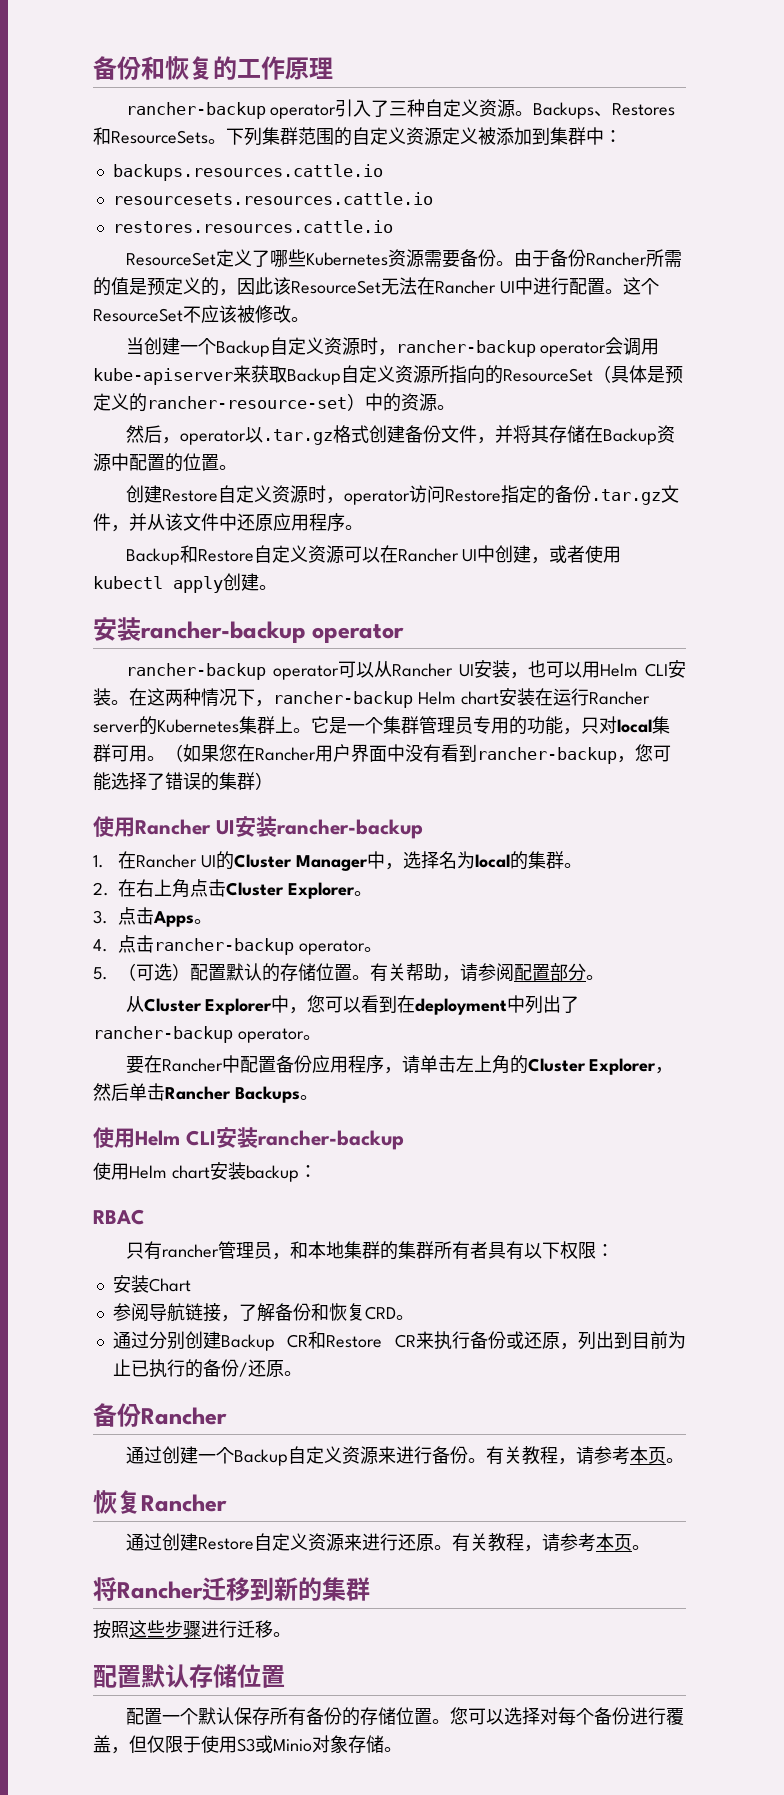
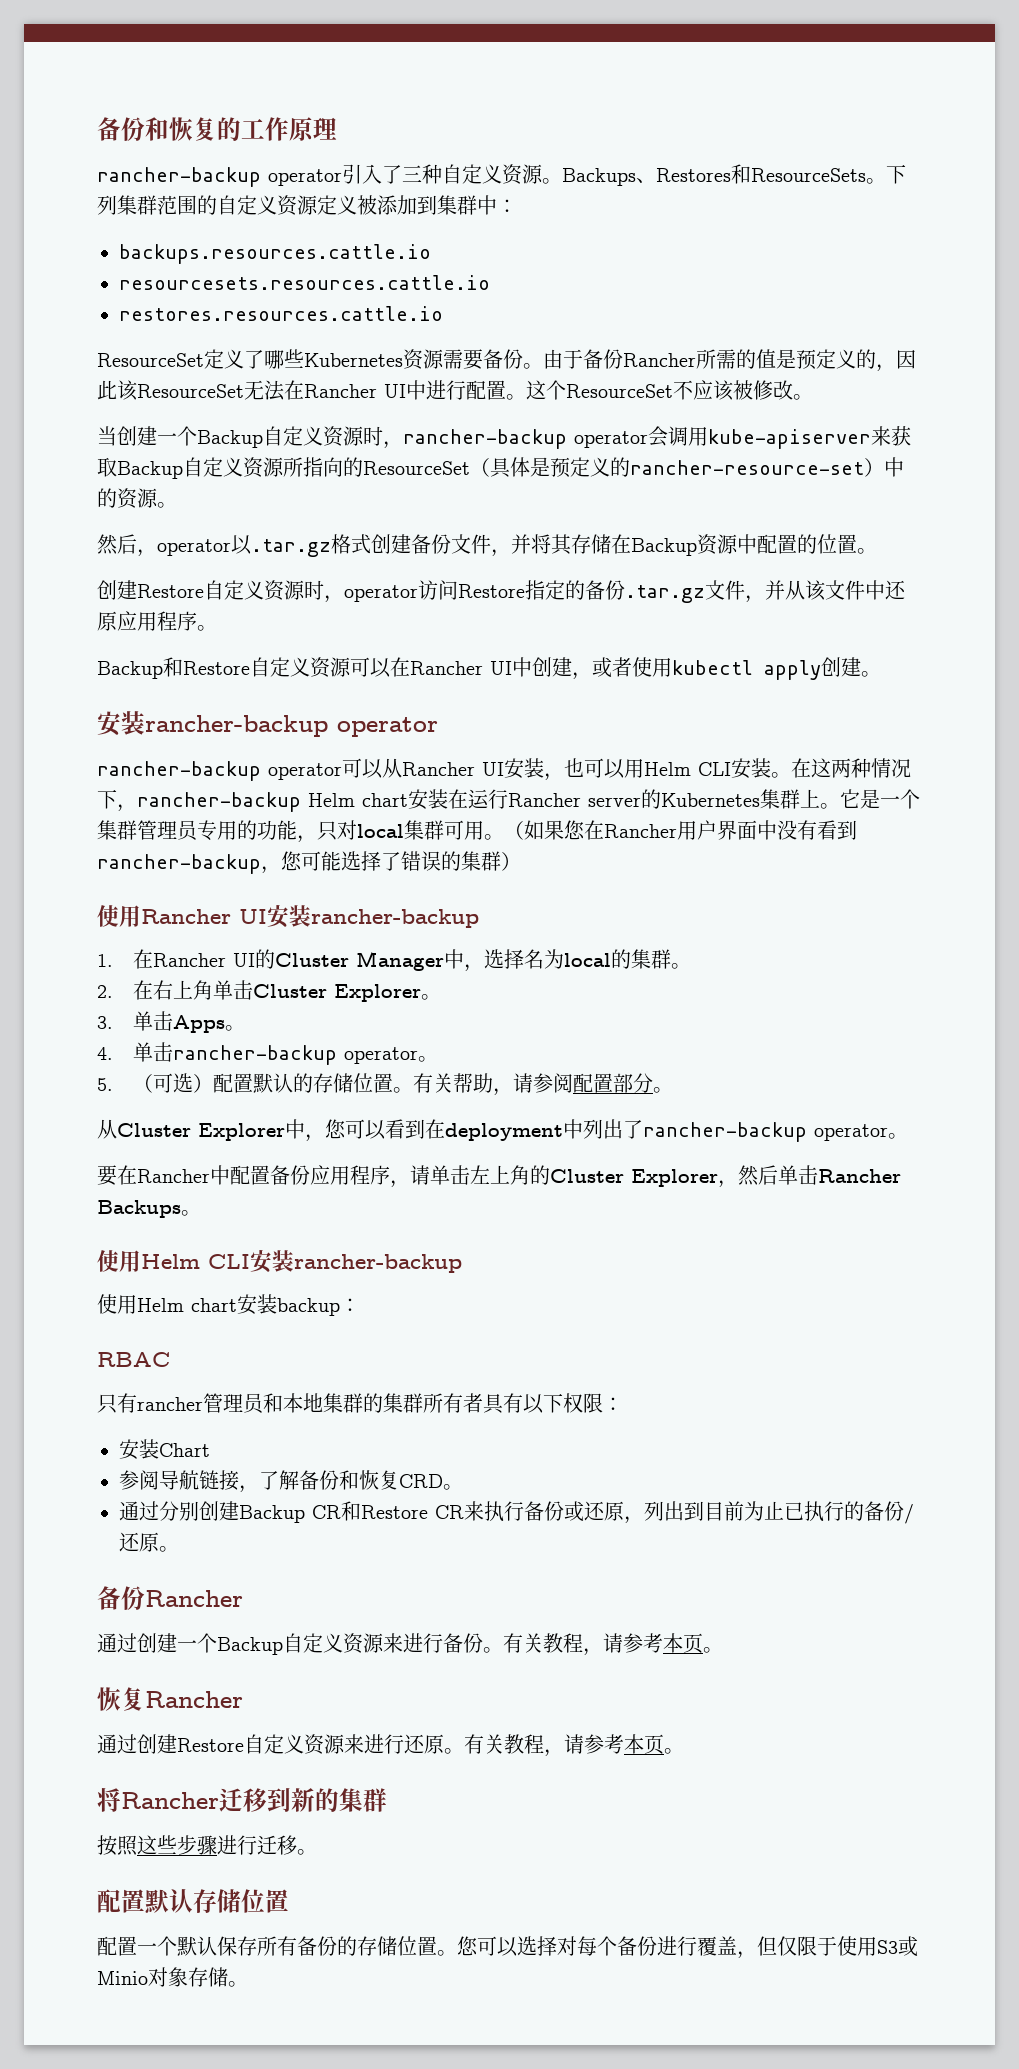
[190,879,208,897] 点 -> [213,980,234,1000] 单
[117,907,136,925] 点 -> [133,1011,154,1031] 单
[117,935,136,953] 点 -> [133,1042,154,1062] 单
[271,1253,290,1260] ， -> (265, 1403) none

